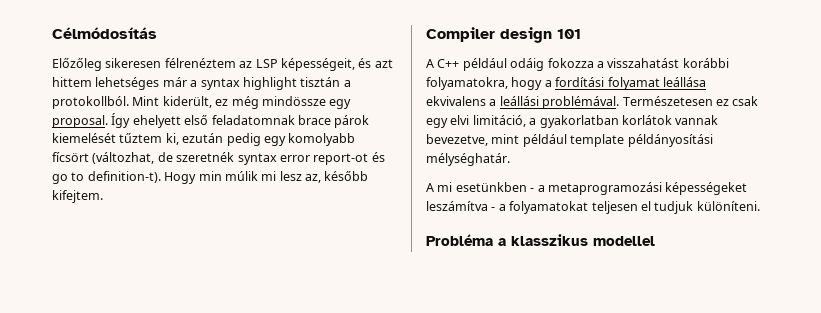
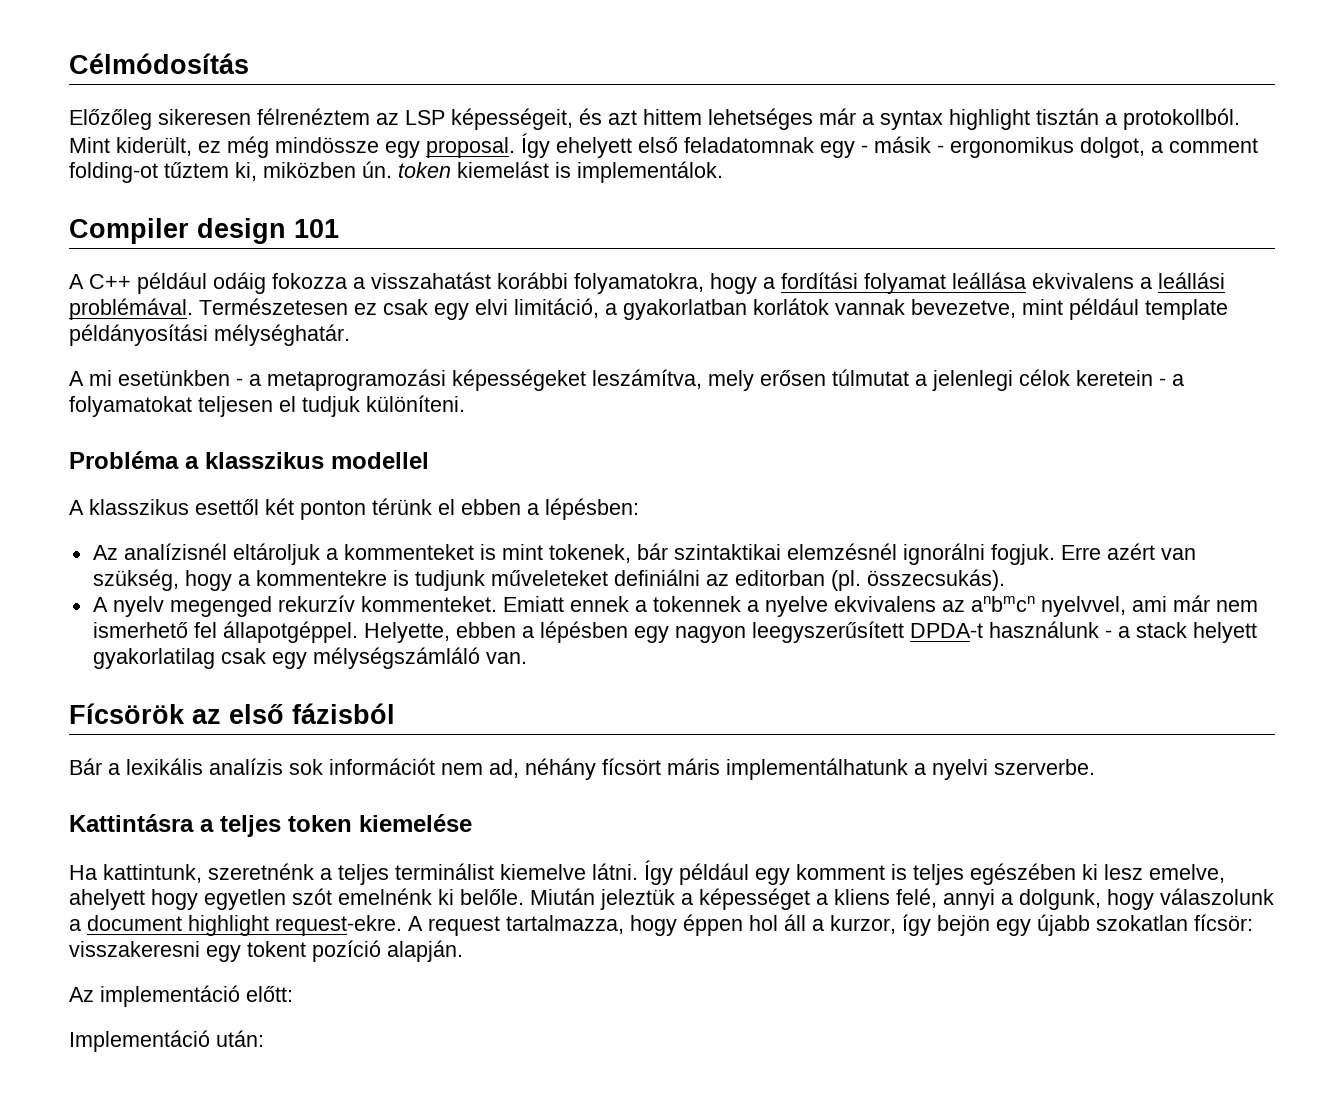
[297,115,370,128] [52,132,356,146] [52,152,385,165] [52,170,369,184] [52,190,103,203] brace párok kiemelését tűztem ki, ezután pedig egy komolyabb fícsört (változhat, de szeretnék syntax error report-ot és go to definition-t). Hogy min múlik mi lesz az, később kifejtem. -> [820,136,1258,158] [69,161,723,183] egy - másik - ergonomikus dolgot, a comment folding-ot tűztem ki, miközben ún. token kiemelást is implementálok.
[426,201,488,211] leszámítva -> [592,369,1153,391] leszámítva, mely erősen túlmutat a jelenlegi célok keretein
(655, 241) none -> [69,498,639,520] [92,543,1196,565] [92,569,1005,591] [92,595,1258,617] [92,621,1257,643] [92,647,527,669] [69,703,395,724] [69,758,1095,780] [69,814,472,837] [69,860,1225,885] [69,888,1274,910] [69,914,1253,936] [69,940,463,962] [69,985,293,1007] [69,1030,264,1052] // A klasszikus esettől két ponton térünk el ebben a lépésben: // Az analízisnél eltároljuk a kommenteket is mint tokenek, bár szintaktikai elemzésnél ignorálni fogjuk. Erre azért van szükség, hogy a kommentekre is tudjunk műveleteket definiálni az editorban (pl. összecsukás). // A nyelv megenged rekurzív kommenteket. Emiatt ennek a tokennek a nyelve ekvivalens az anbmcn nyelvvel, ami már nem ismerhető fel állapotgéppel. Helyette, ebben a lépésben egy nagyon leegyszerűsített DPDA-t használunk - a stack helyett gyakorlatilag csak egy mélységszámláló van. // Fícsörök az első fázisból // Bár a lexikális analízis sok információt nem ad, néhány fícsört máris implementálhatunk a nyelvi szerverbe. // Kattintásra a teljes token kiemelése // Ha kattintunk, szeretnénk a teljes terminálist kiemelve látni. Így például egy komment is teljes egészében ki lesz emelve, ahelyett hogy egyetlen szót emelnénk ki belőle. Miután jeleztük a képességet a kliens felé, annyi a dolgunk, hogy válaszolunk a document highlight request-ekre. A request tartalmazza, hogy éppen hol áll a kurzor, így bejön egy újabb szokatlan fícsör: visszakeresni egy tokent pozíció alapján. // Az implementáció előtt: // Implementáció után:

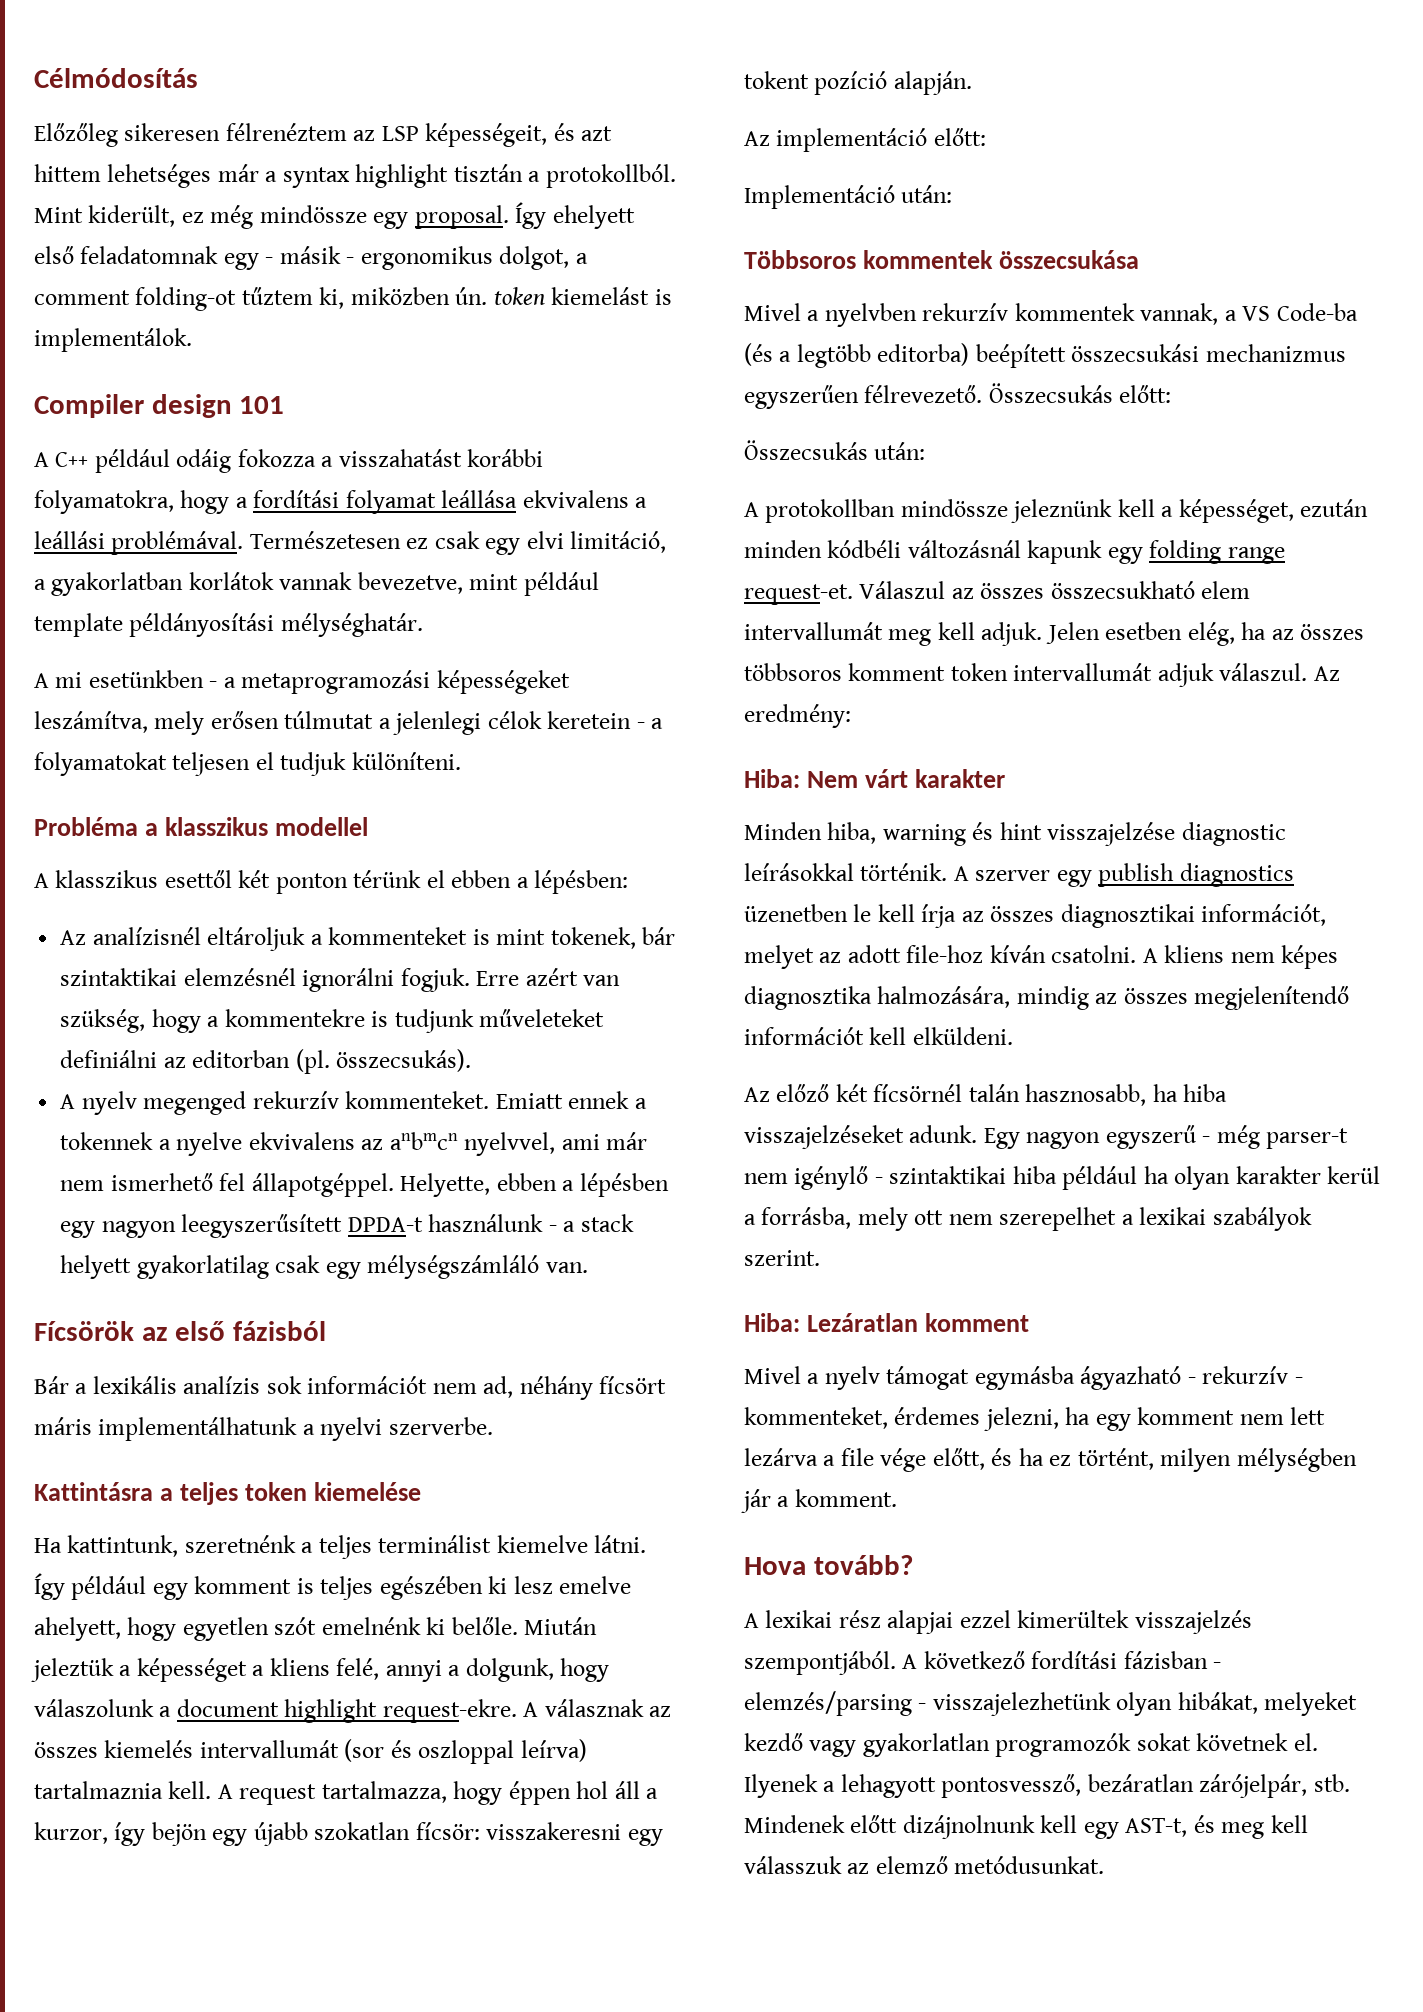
[1149,864,1225,883] [69,889,145,910] emelve, ahelyett -> [559,1576,632,1594] [34,1617,121,1641] emelve ahelyett,
(423, 923) none -> [544,1699,672,1717] [34,1739,587,1764] [34,1781,233,1799] válasznak az összes kiemelés intervallumát (sor és oszloppal leírva) tartalmaznia kell. A
(264, 1038) none -> [744,250,1139,269] [744,303,1358,327] [744,343,1346,368] [744,383,1172,409] [744,440,926,460] [744,499,1369,523] [744,540,1285,564] [744,581,1251,605] [744,622,1365,646] [744,663,1340,687] [744,704,851,728] [744,769,1005,788] [744,822,1286,846] [744,863,1294,887] [744,904,1327,928] [744,945,1339,969] [744,986,1350,1010] [744,1027,1013,1045] [744,1084,1228,1106] [744,1125,1349,1149] [744,1166,1381,1190] [744,1207,1312,1231] [744,1250,820,1266] [744,1313,1029,1332] [744,1366,1303,1390] [744,1407,1326,1431] [744,1448,1357,1472] [741,1489,897,1513] [744,1555,913,1575] [744,1610,1252,1634] [744,1651,1222,1675] [744,1691,1358,1716] [744,1733,1318,1757] [744,1774,1350,1798] [744,1815,1308,1839] [744,1856,1105,1874] // Többsoros kommentek összecsukása // Mivel a nyelvben rekurzív kommentek vannak, a VS Code-ba (és a legtöbb editorba) beépített összecsukási mechanizmus egyszerűen félrevezető. Összecsukás előtt: // Összecsukás után: // A protokollban mindössze jeleznünk kell a képességet, ezután minden kódbéli változásnál kapunk egy folding range request-et. Válaszul az összes összecsukható elem intervallumát meg kell adjuk. Jelen esetben elég, ha az összes többsoros komment token intervallumát adjuk válaszul. Az eredmény: // Hiba: Nem várt karakter // Minden hiba, warning és hint visszajelzése diagnostic leírásokkal történik. A szerver egy publish diagnostics üzenetben le kell írja az összes diagnosztikai információt, melyet az adott file-hoz kíván csatolni. A kliens nem képes diagnosztika halmozására, mindig az összes megjelenítendő információt kell elküldeni. // Az előző két fícsörnél talán hasznosabb, ha hiba visszajelzéseket adunk. Egy nagyon egyszerű - még parser-t nem igénylő - szintaktikai hiba például ha olyan karakter kerül a forrásba, mely ott nem szerepelhet a lexikai szabályok szerint. // Hiba: Lezáratlan komment // Mivel a nyelv támogat egymásba ágyazható - rekurzív - kommenteket, érdemes jelezni, ha egy komment nem lett lezárva a file vége előtt, és ha ez történt, milyen mélységben jár a komment. // Hova tovább? // A lexikai rész alapjai ezzel kimerültek visszajelzés szempontjából. A következő fordítási fázisban - elemzés/parsing - visszajelezhetünk olyan hibákat, melyeket kezdő vagy gyakorlatlan programozók sokat követnek el. Ilyenek a lehagyott pontosvessző, bezáratlan zárójelpár, stb. Mindenek előtt dizájnolnunk kell egy AST-t, és meg kell válasszuk az elemző metódusunkat.

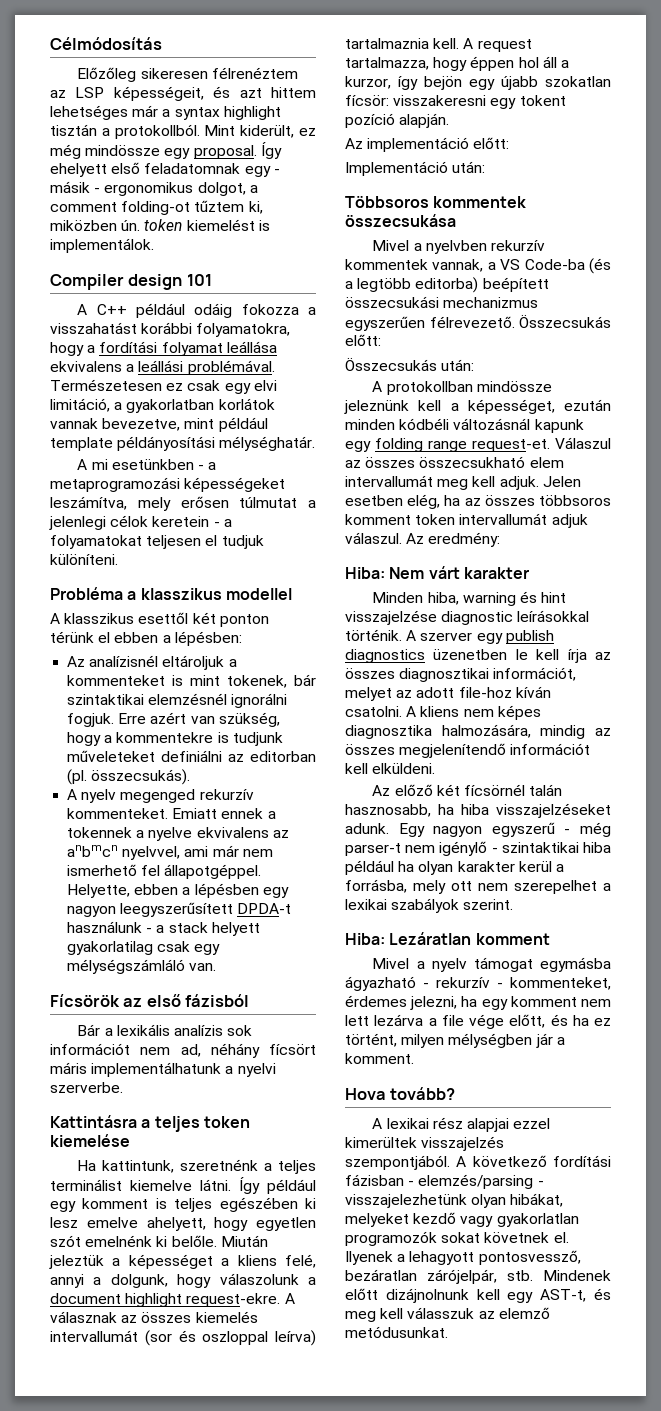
[551,287,650,305] kiemelást -> [186,219,255,231] kiemelést

